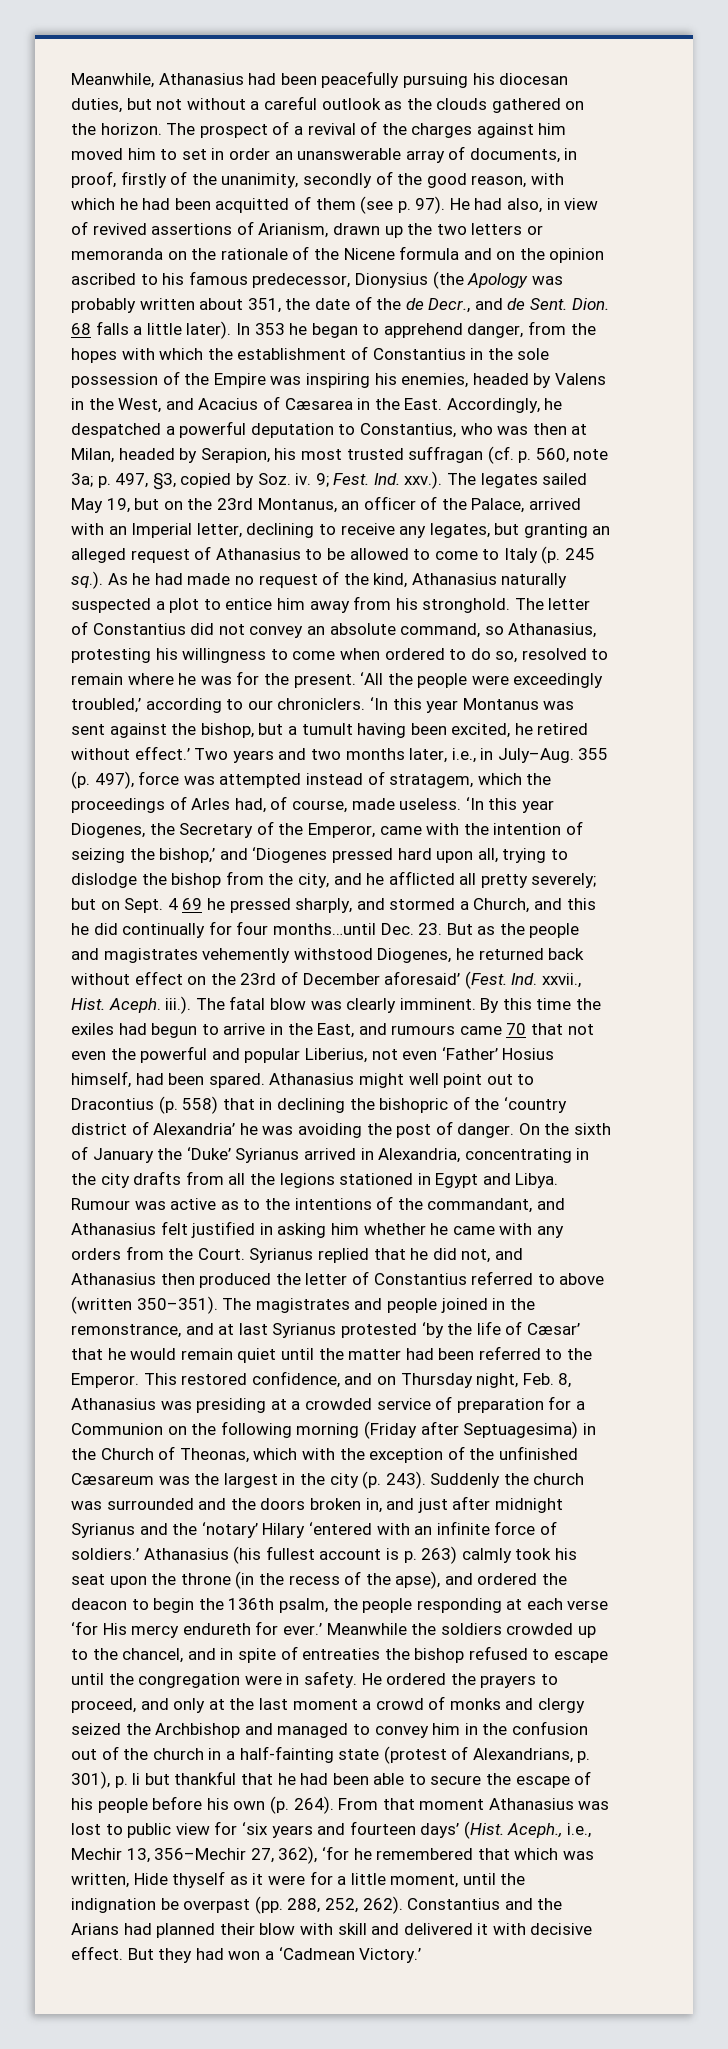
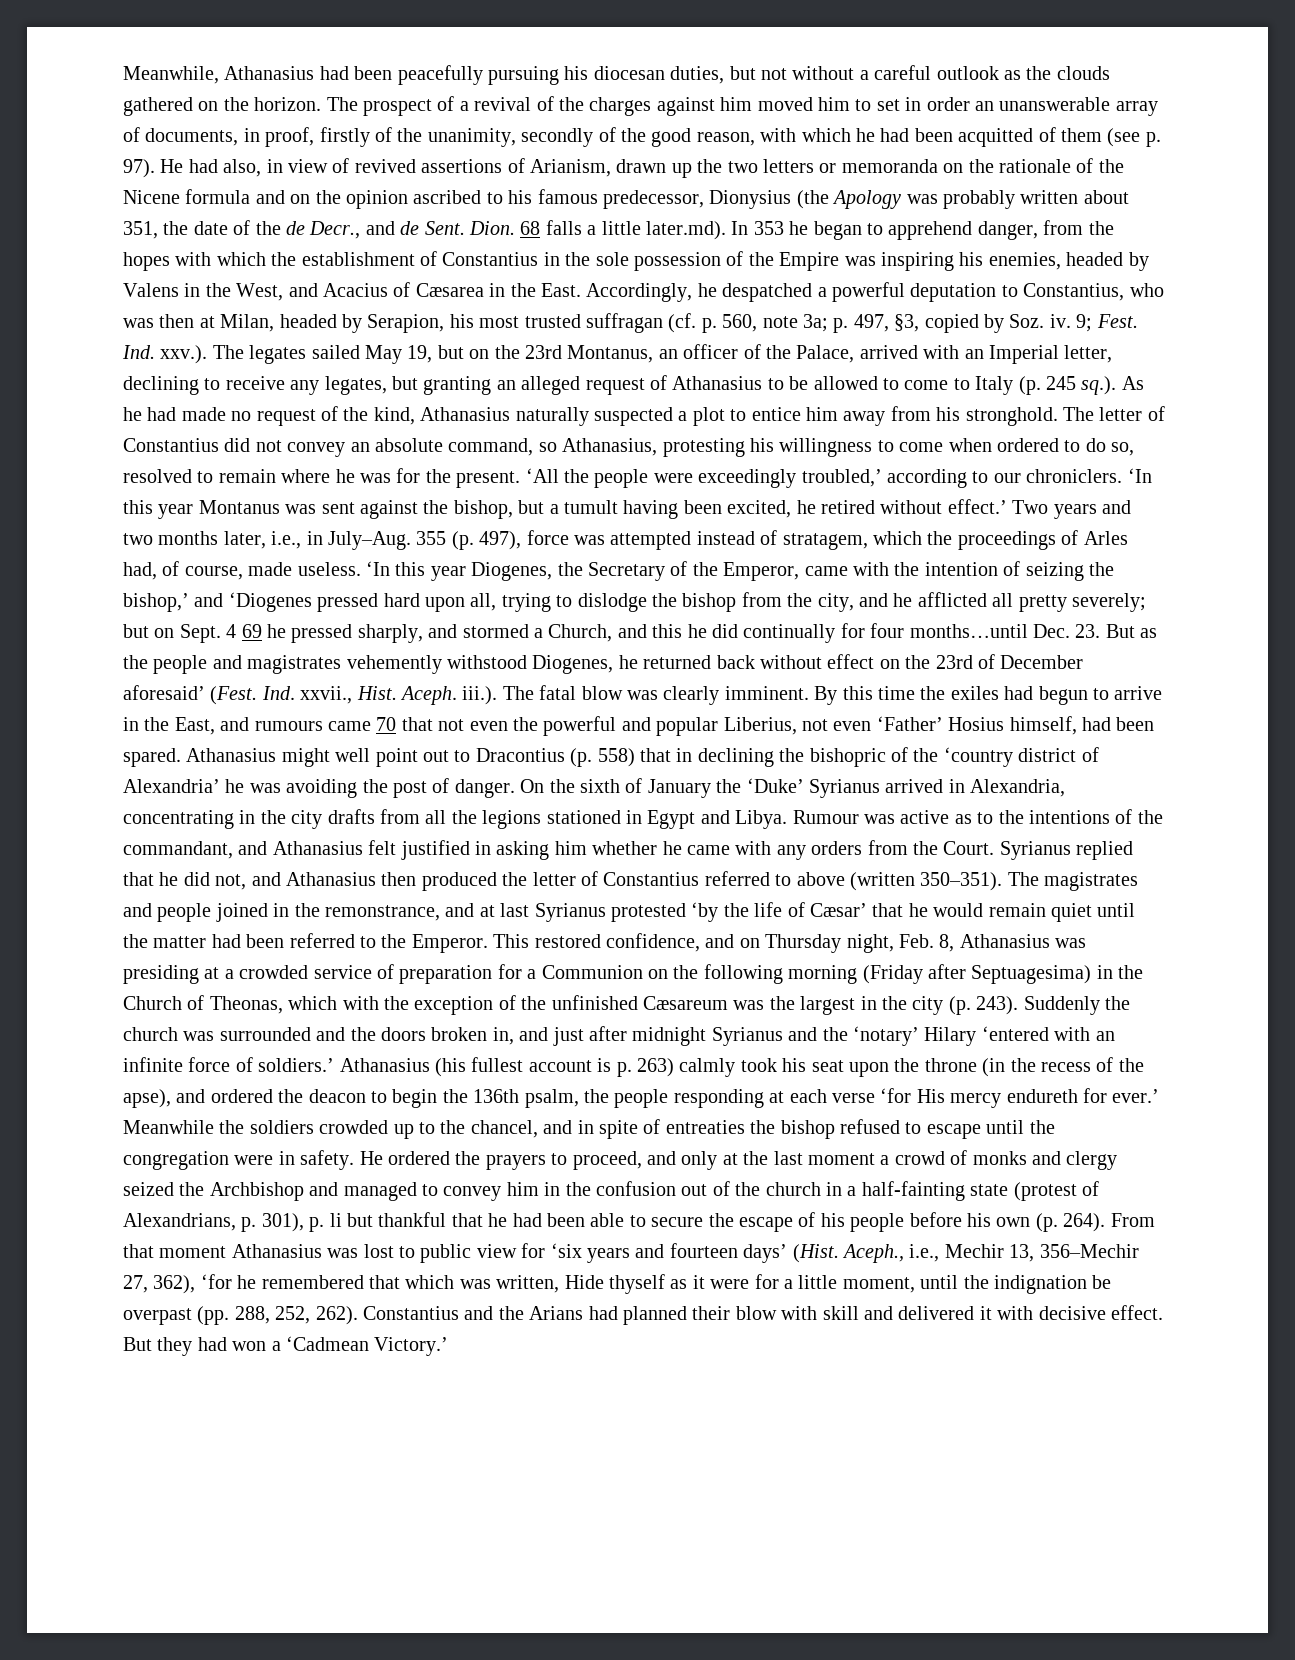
[186,321,232,339] later). -> [645,221,726,240] later.md).

